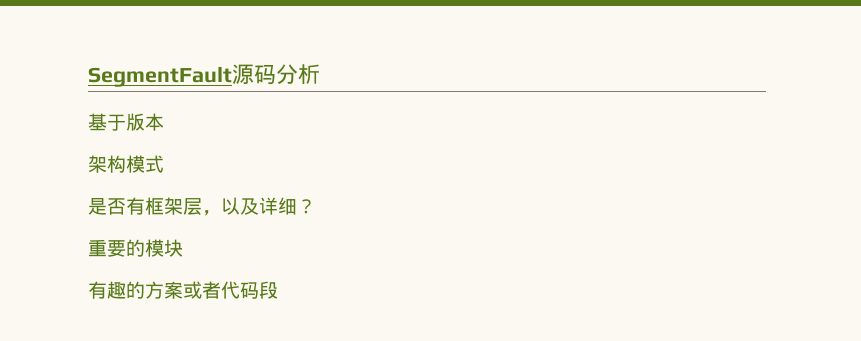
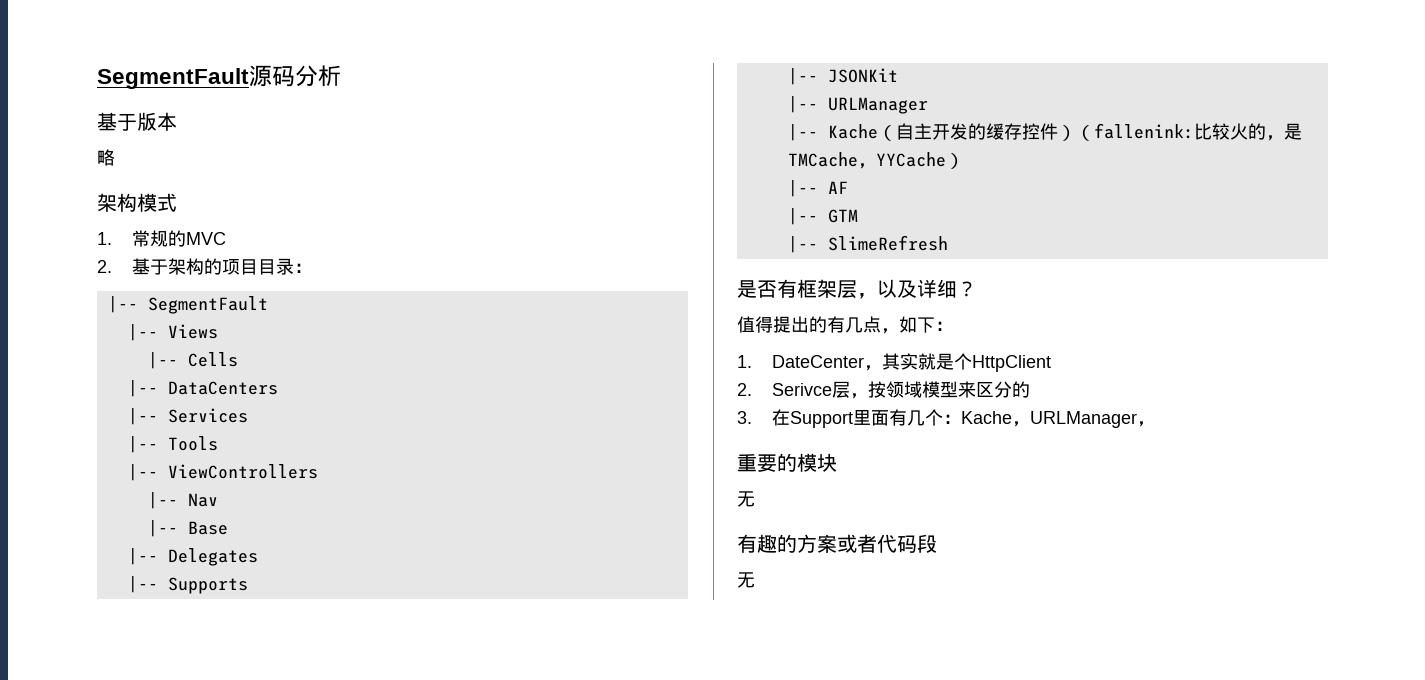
(164, 122) none -> [97,149,115,166] // 略
(164, 164) none -> [97,230,227,247] [97,258,313,275] [107,296,268,314] [127,324,218,341] [147,352,238,369] [127,380,278,397] [127,408,248,425] [127,436,218,453] [127,464,318,481] [147,492,218,509] [147,520,228,537] [127,548,258,566] [127,576,248,594] [787,68,898,85] [787,96,928,114] [787,123,1302,141] [787,152,964,169] [787,180,848,197] [787,208,858,225] [787,235,948,253] // 1.常规的MVC // 2.基于架构的项目目录： // |-- SegmentFault // |-- Views // |-- Cells // |-- DataCenters // |-- Services // |-- Tools // |-- ViewControllers // |-- Nav // |-- Base // |-- Delegates // |-- Supports // |-- JSONKit // |-- URLManager // |-- Kache（自主开发的缓存控件）（fallenink:比较火的，是TMCache，YYCache） // |-- AF // |-- GTM // |-- SlimeRefresh
(316, 206) none -> [737,316,953,334] [737,353,1052,372] [737,381,1031,399] [737,409,1156,428] // 值得提出的有几点，如下： // 1. DateCenter，其实就是个HttpClient // 2. Serivce层，按领域模型来区分的 // 3.在Support里面有几个：Kache，URLManager，
(183, 248) none -> [737,491,755,507] // 无
(278, 290) none -> [737,572,755,588] // 无

